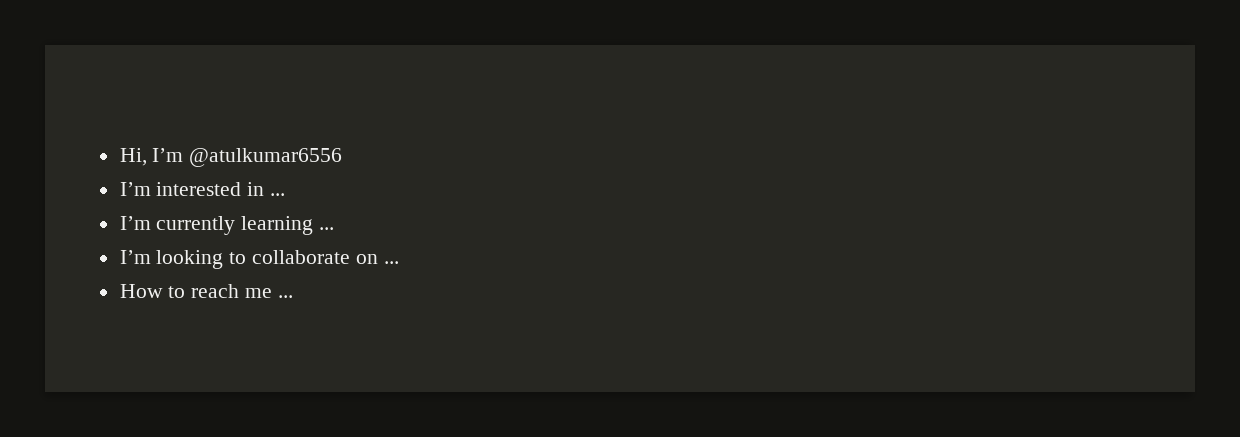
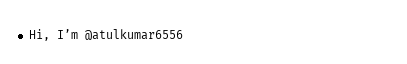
[119,182,286,196] [119,216,335,235] [119,250,399,269] [119,284,293,298] // I’m interested in ... // I’m currently learning ... // I’m looking to collaborate on ... // How to reach me ... -> (183, 34) none

